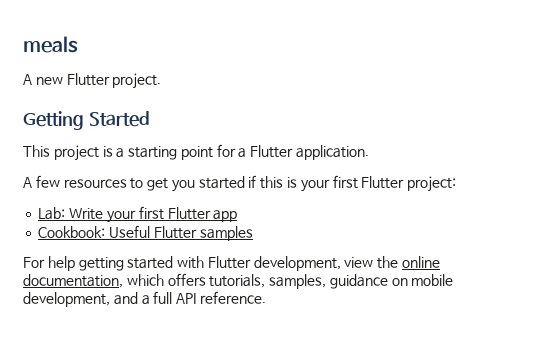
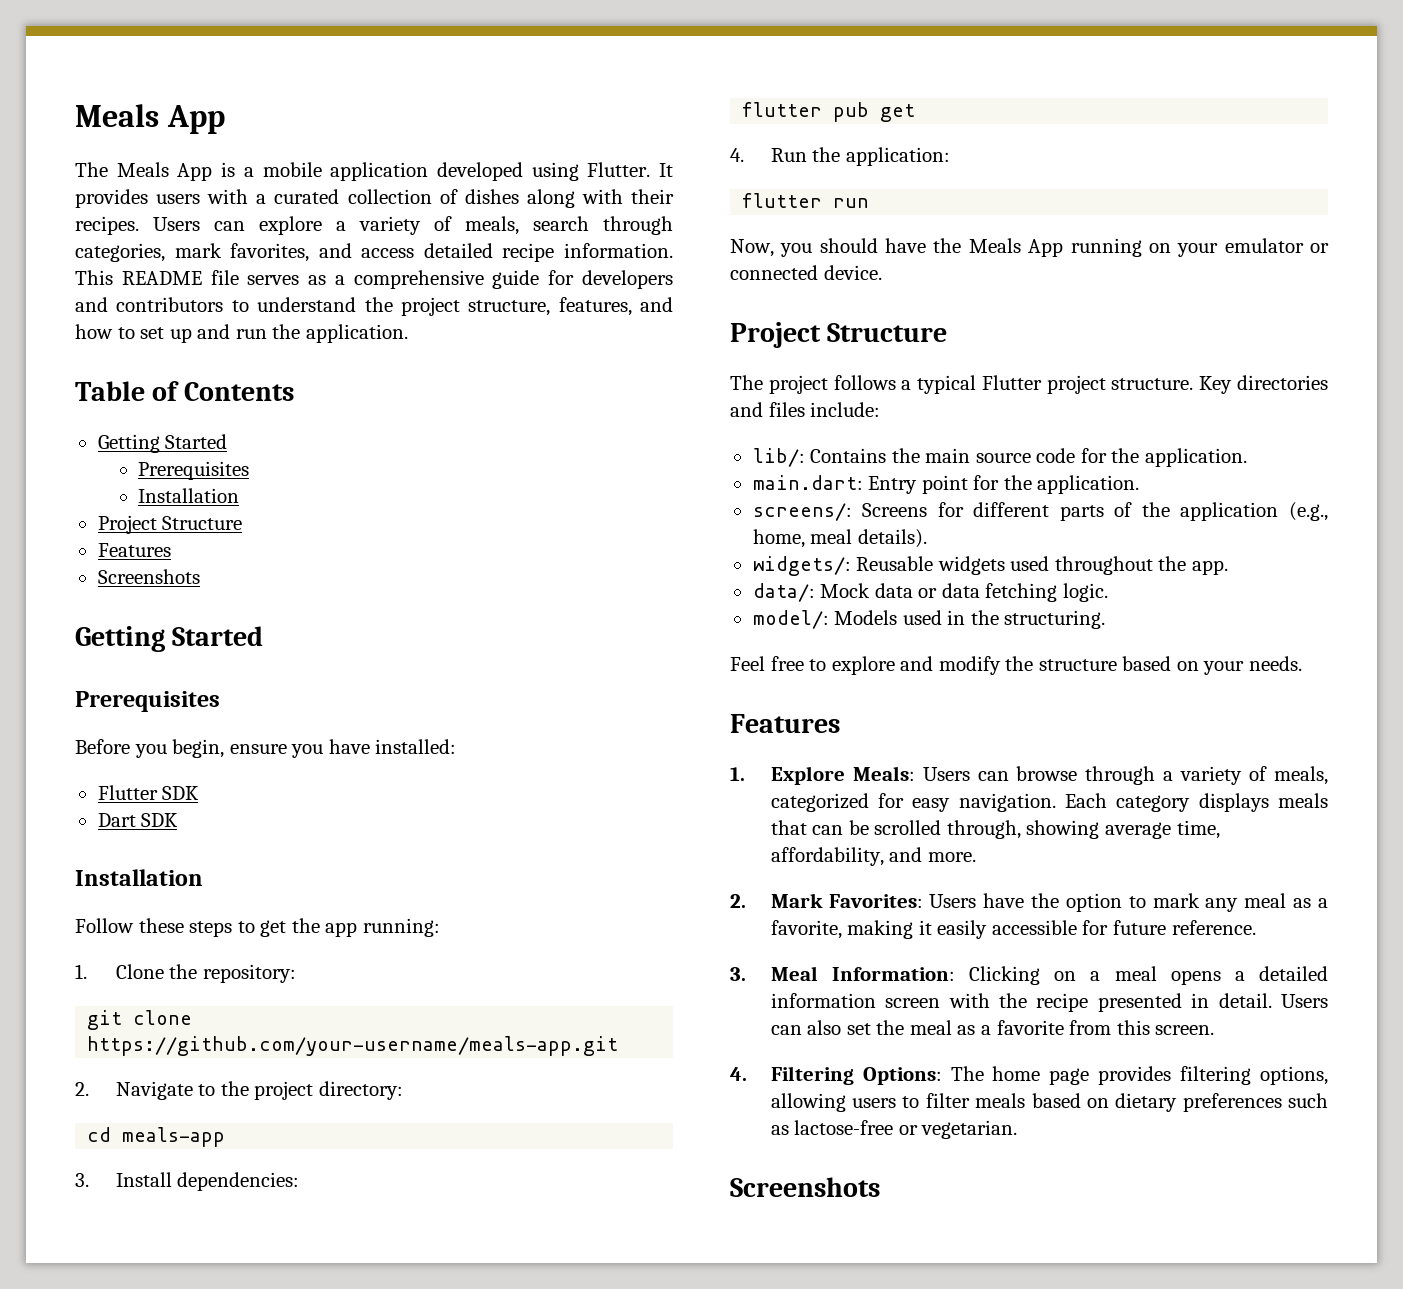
[23,36,78,53] [23,73,162,89] [23,111,150,130] [23,144,370,161] [23,175,457,192] [38,206,238,223] [38,225,253,241] [23,256,441,271] [23,273,454,289] [23,291,266,307] meals // A new Flutter project. // Getting Started // This project is a starting point for a Flutter application. // A few resources to get you started if this is your first Flutter project: // Lab: Write your first Flutter app // Cookbook: Useful Flutter samples // For help getting started with Flutter development, view the online documentation, which offers tutorials, samples, guidance on mobile development, and a full API reference. -> [75,104,225,134] [75,162,673,181] [75,189,675,208] [75,216,673,235] [75,243,673,262] [75,270,673,289] [75,297,673,316] [75,324,408,343] [75,381,294,401] [97,434,228,453] [138,461,250,480] [138,488,240,503] [97,515,243,534] [97,543,171,557] [97,569,200,584] [75,626,264,652] [75,691,220,712] [75,739,457,758] [97,785,200,800] [97,813,179,827] [75,869,203,886] [75,918,440,937] [75,964,296,983] [87,1010,193,1030] [87,1036,619,1056] [75,1081,403,1100] [87,1127,226,1147] [75,1172,300,1191] [742,102,916,122] [730,147,950,166] [742,193,870,208] [730,238,1329,257] [730,265,882,280] [730,322,948,348] [730,375,1328,394] [730,402,881,417] [752,448,1247,467] [752,475,1140,494] [752,502,1328,521] [752,529,927,548] [752,556,1228,576] [752,583,1108,602] [752,610,1106,629] [730,656,1302,675] [730,714,840,733] [730,766,1328,785] [770,793,1328,812] [770,820,1220,839] [770,847,976,866] [730,893,1328,912] [770,920,1256,939] [730,966,1328,985] [770,993,1328,1012] [770,1020,1215,1035] [730,1066,1328,1085] [770,1093,1328,1112] [770,1120,1018,1139] [730,1177,880,1197] Meals App // The Meals App is a mobile application developed using Flutter. It provides users with a curated collection of dishes along with their recipes. Users can explore a variety of meals, search through categories, mark favorites, and access detailed recipe information. This README file serves as a comprehensive guide for developers and contributors to understand the project structure, features, and how to set up and run the application. // Table of Contents // Getting Started // Prerequisites // Installation // Project Structure // Features // Screenshots // Getting Started // Prerequisites // Before you begin, ensure you have installed: // Flutter SDK // Dart SDK // Installation // Follow these steps to get the app running: // 1. Clone the repository: // git clone https://github.com/your-username/meals-app.git // 2. Navigate to the project directory: // cd meals-app // 3. Install dependencies: // flutter pub get // 4. Run the application: // flutter run // Now, you should have the Meals App running on your emulator or connected device. // Project Structure // The project follows a typical Flutter project structure. Key directories and files include: // lib/: Contains the main source code for the application. // main.dart: Entry point for the application. // screens/: Screens for different parts of the application (e.g., home, meal details). // widgets/: Reusable widgets used throughout the app. // data/: Mock data or data fetching logic. // model/: Models used in the structuring. // Feel free to explore and modify the structure based on your needs. // Features // 1. Explore Meals: Users can browse through a variety of meals, categorized for easy navigation. Each category displays meals that can be scrolled through, showing average time, affordability, and more. // 2. Mark Favorites: Users have the option to mark any meal as a favorite, making it easily accessible for future reference. // 3. Meal Information: Clicking on a meal opens a detailed information screen with the recipe presented in detail. Users can also set the meal as a favorite from this screen. // 4. Filtering Options: The home page provides filtering options, allowing users to filter meals based on dietary preferences such as lactose-free or vegetarian. // Screenshots

